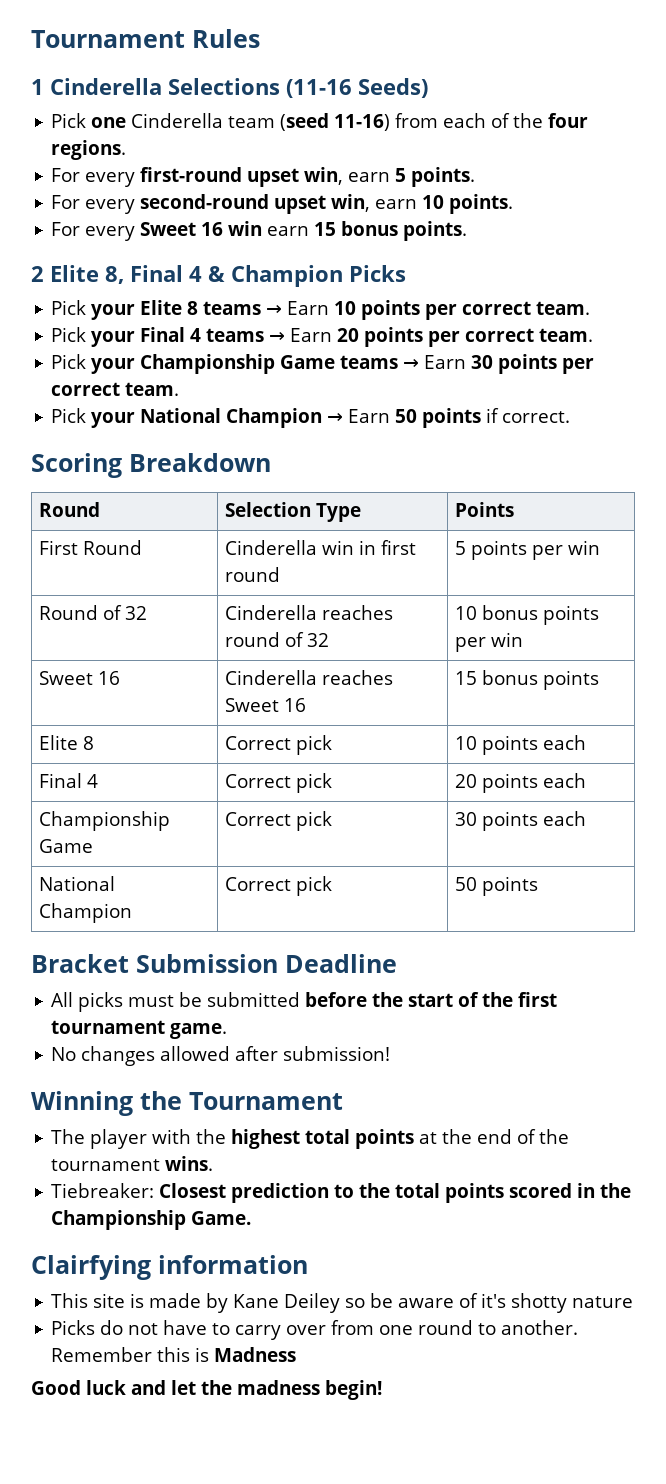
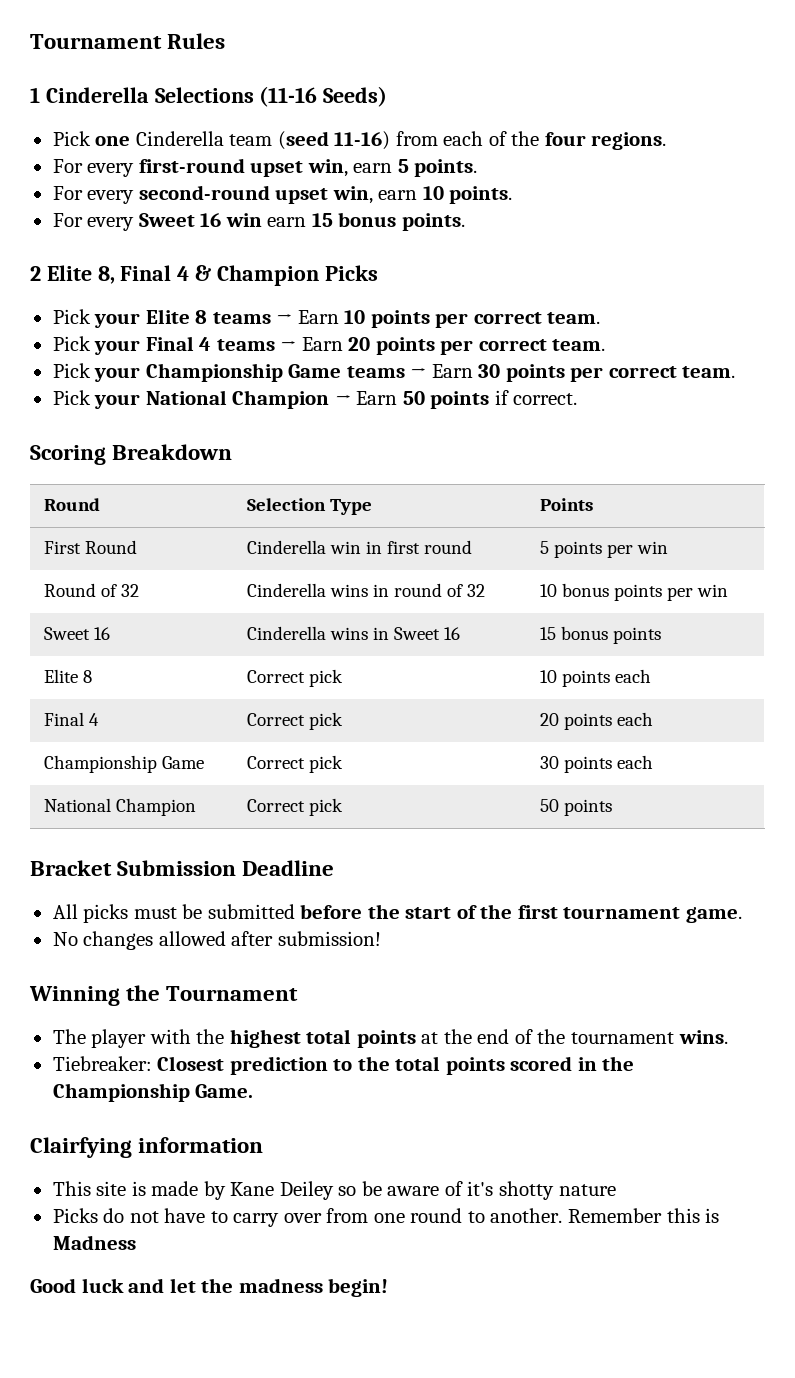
[321,605,393,620] reaches -> [330,584,390,597] wins in
[321,670,393,685] reaches -> [330,627,390,640] wins in

